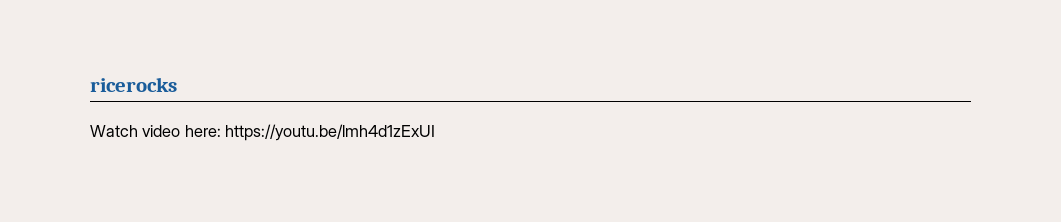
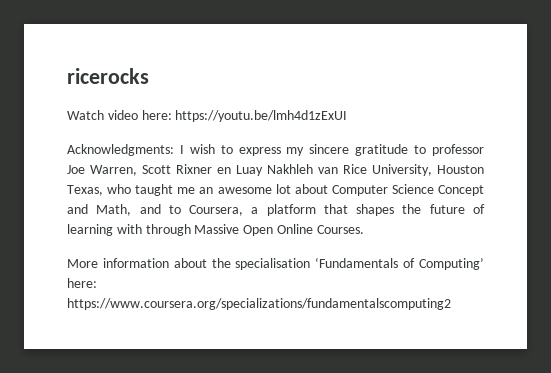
(436, 132) none -> [67,144,485,156] [67,164,484,176] [67,184,484,196] [67,204,485,216] [67,224,364,236] [67,257,484,270] [67,278,97,288] [67,298,451,310] // Acknowledgments: I wish to express my sincere gratitude to professor Joe Warren, Scott Rixner en Luay Nakhleh van Rice University, Houston Texas, who taught me an awesome lot about Computer Science Concept and Math, and to Coursera, a platform that shapes the future of learning with through Massive Open Online Courses. // More information about the specialisation ‘Fundamentals of Computing’ here: https://www.coursera.org/specializations/fundamentalscomputing2

